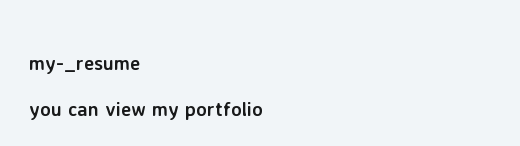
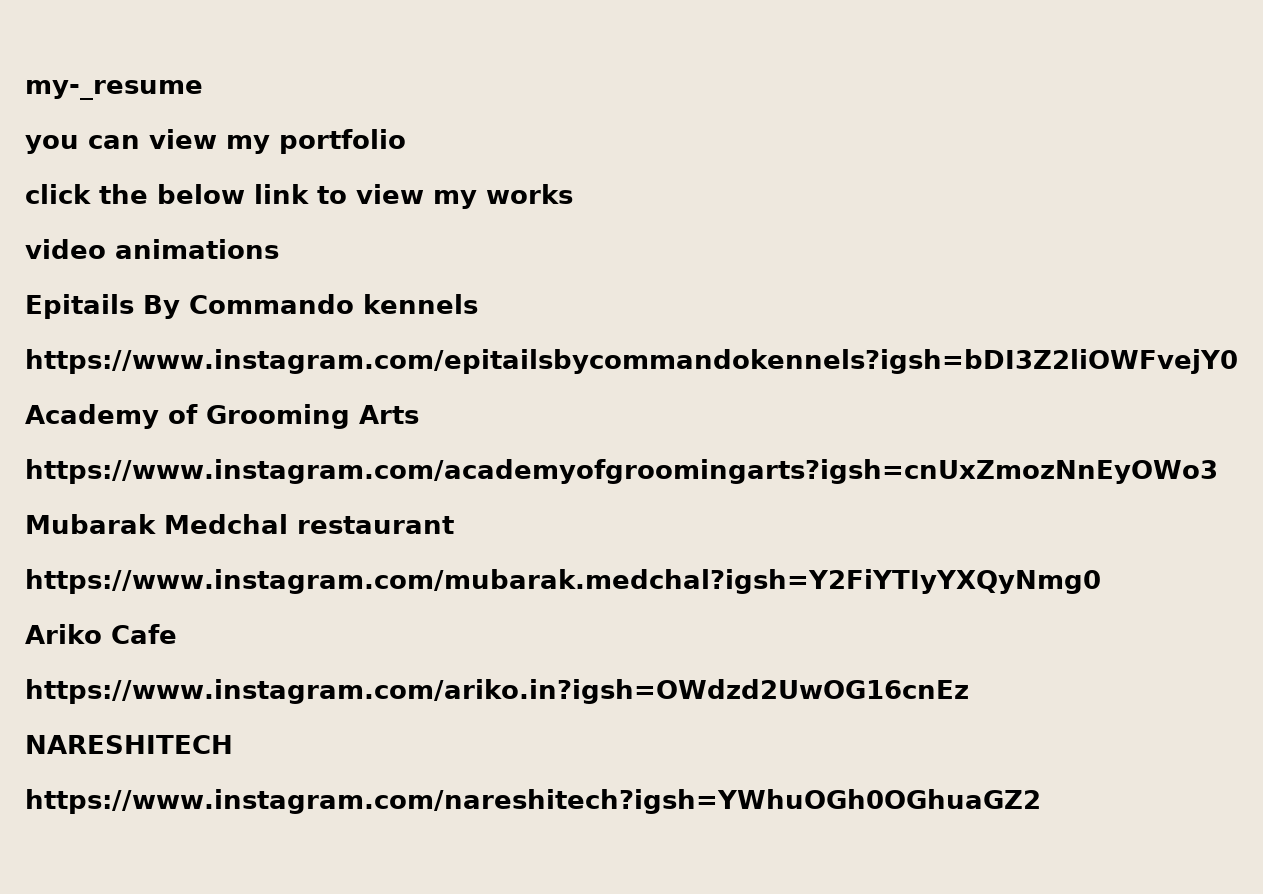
(263, 111) none -> [25,184,573,209] [25,239,279,259] [25,294,478,319] [25,349,1238,374] [25,404,419,429] [25,459,1218,484] [25,514,454,534] [25,569,1101,594] [25,624,177,644] [25,679,969,704] [25,735,233,754] [25,789,1041,814] // click the below link to view my works // video animations // Epitails By Commando kennels // https://www.instagram.com/epitailsbycommandokennels?igsh=bDI3Z2liOWFvejY0 // Academy of Grooming Arts // https://www.instagram.com/academyofgroomingarts?igsh=cnUxZmozNnEyOWo3 // Mubarak Medchal restaurant // https://www.instagram.com/mubarak.medchal?igsh=Y2FiYTIyYXQyNmg0 // Ariko Cafe // https://www.instagram.com/ariko.in?igsh=OWdzd2UwOG16cnEz // NARESHITECH // https://www.instagram.com/nareshitech?igsh=YWhuOGh0OGhuaGZ2

